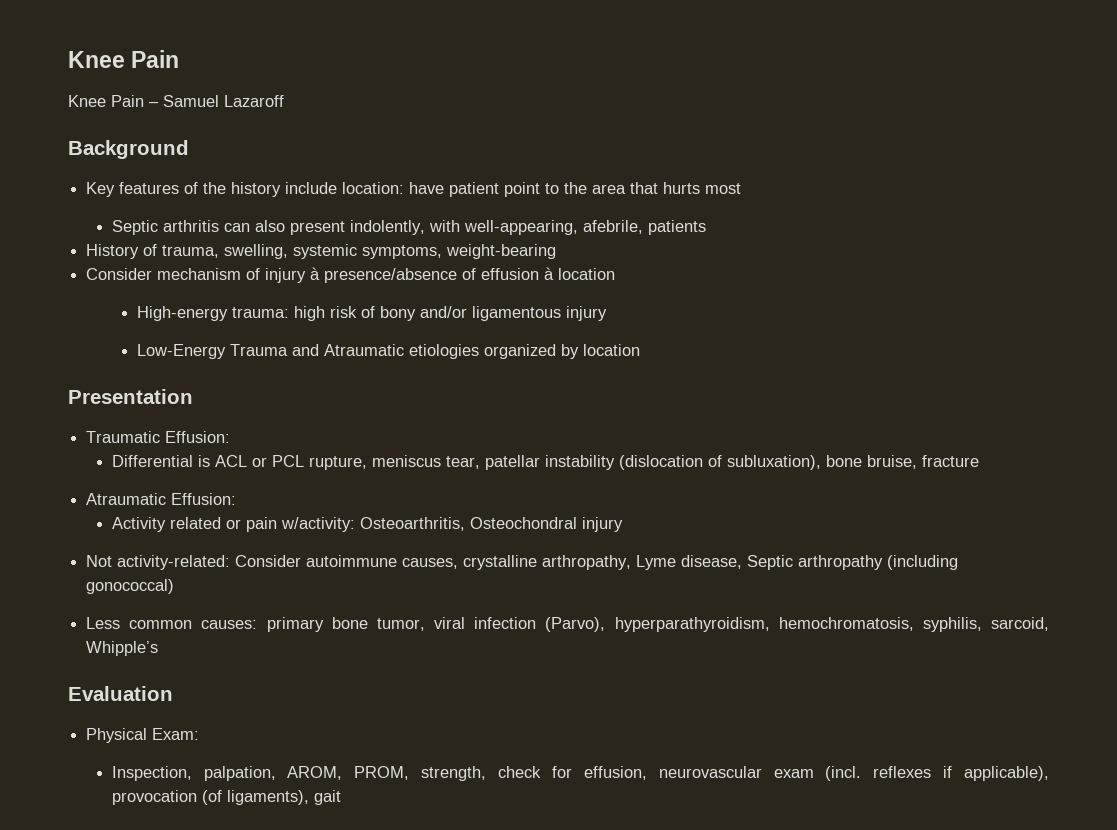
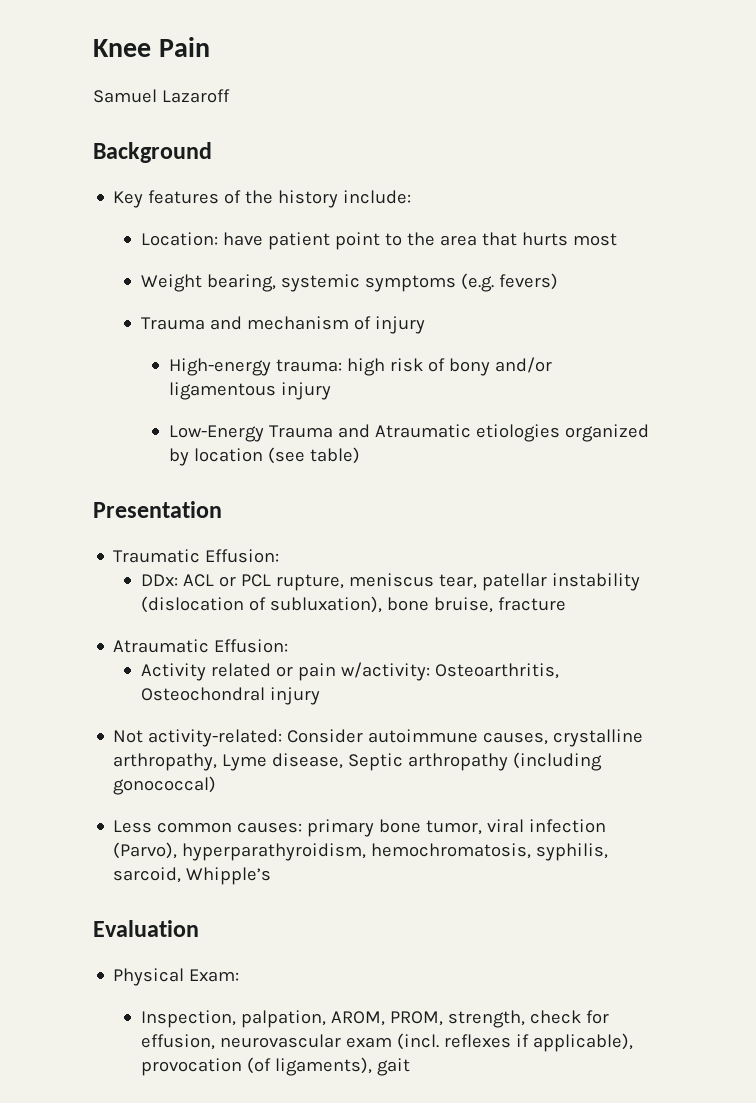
[68,95,159,107] Knee Pain – -> (210, 47) none
[285,182,405,194] include location: -> [343,190,412,204] [140,232,218,246] include: // Location:
[111,220,706,235] [86,244,557,259] [86,267,616,283] Septic arthritis can also present indolently, with well-appearing, afebrile, patients // History of trauma, swelling, systemic symptoms, weight-bearing // Consider mechanism of injury à presence/absence of effusion à location -> [140,273,558,292] [140,316,425,334] Weight bearing, systemic symptoms (e.g. fevers) // Trauma and mechanism of injury
(641, 350) none -> [267,447,360,464] (see table)
[111,455,210,467] Differential is -> [140,574,178,586] DDx:

